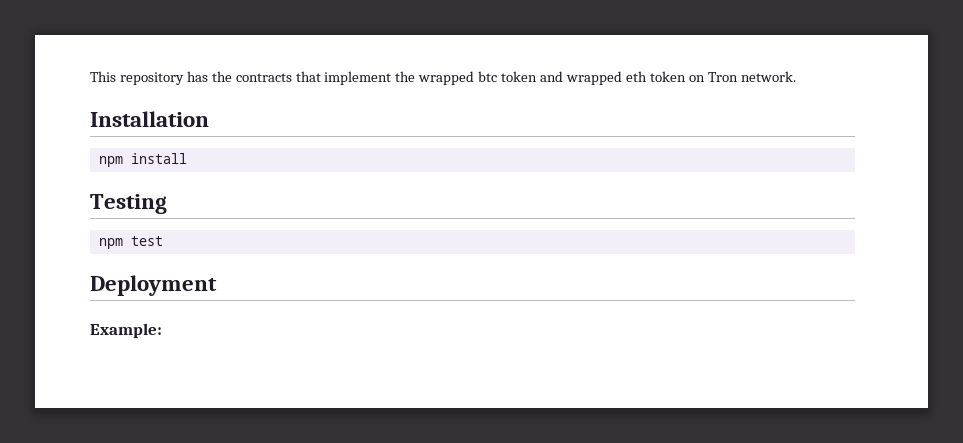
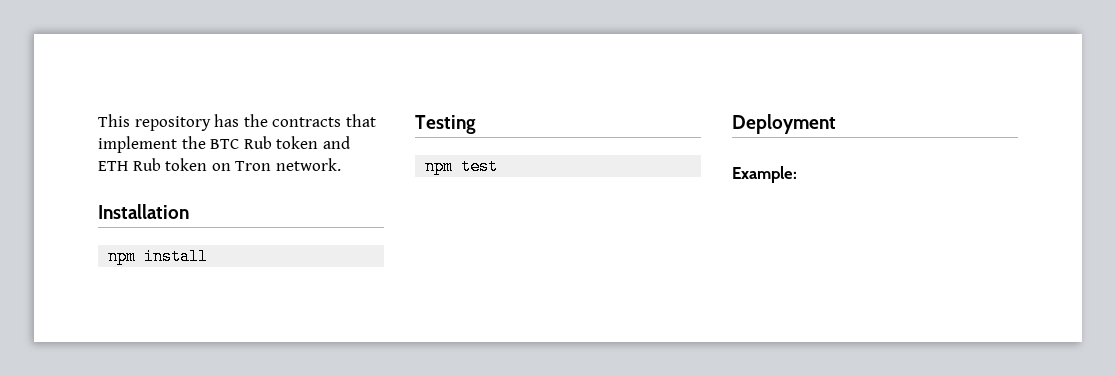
[418,71,647,85] wrapped btc token and wrapped eth -> [210,136,350,149] [98,158,161,171] BTC Rub token and ETH Rub

